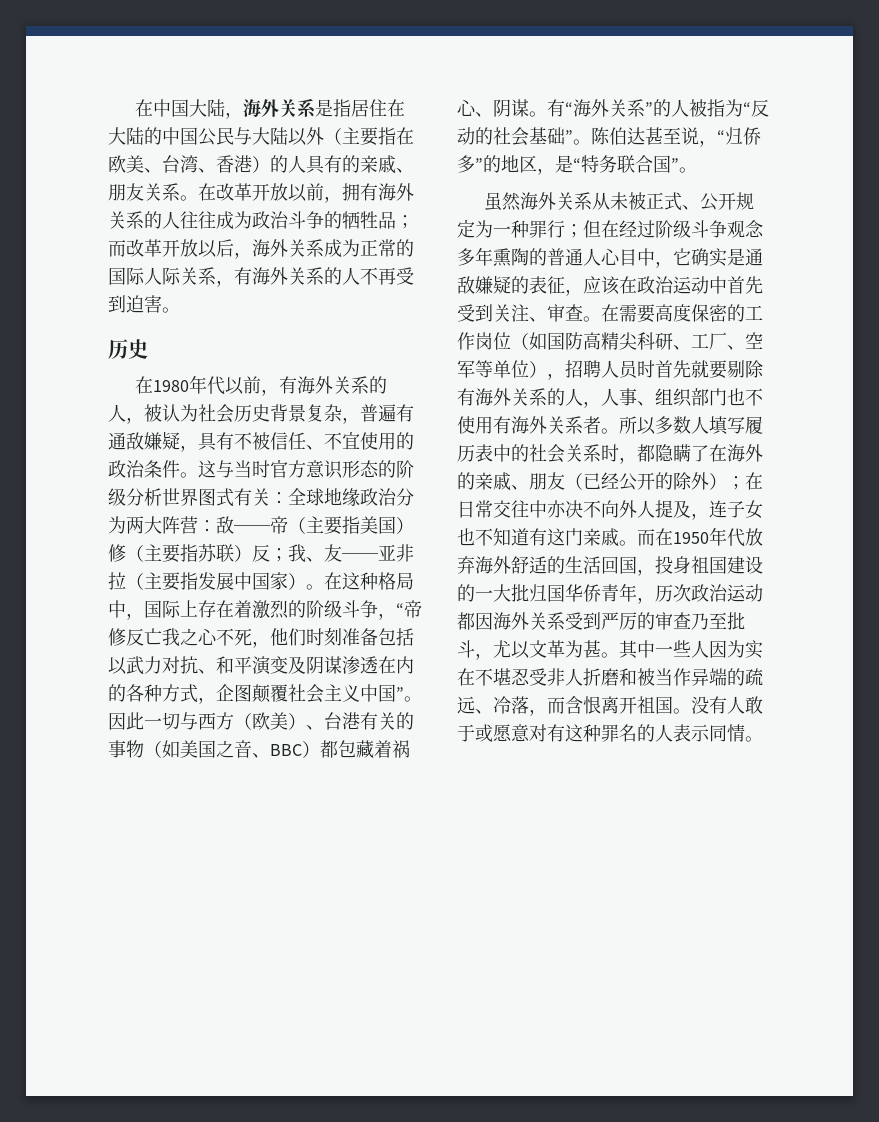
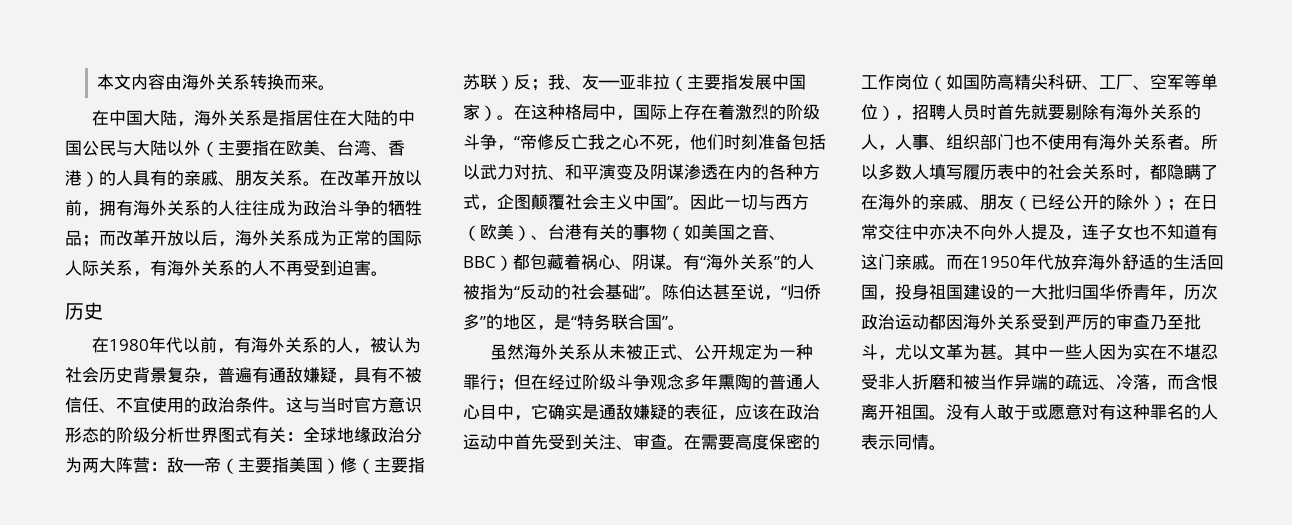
(134, 108) none -> [97,74,336,90] 本文内容由海外关系转换而来。 //

